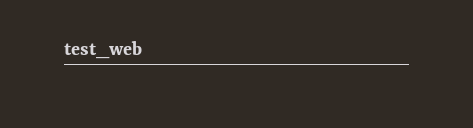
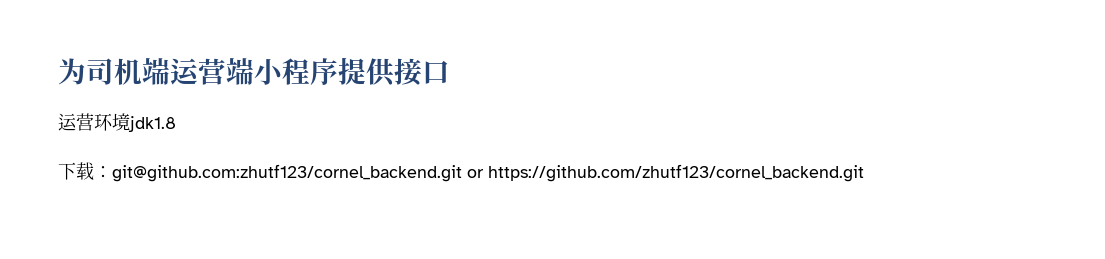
[64,41,142,59] test_web -> [58,57,450,87] [58,113,176,132] [58,162,864,182] 为司机端运营端小程序提供接口 // 运营环境jdk1.8 // 下载：git@github.com:zhutf123/cornel_backend.git or https://github.com/zhutf123/cornel_backend.git

